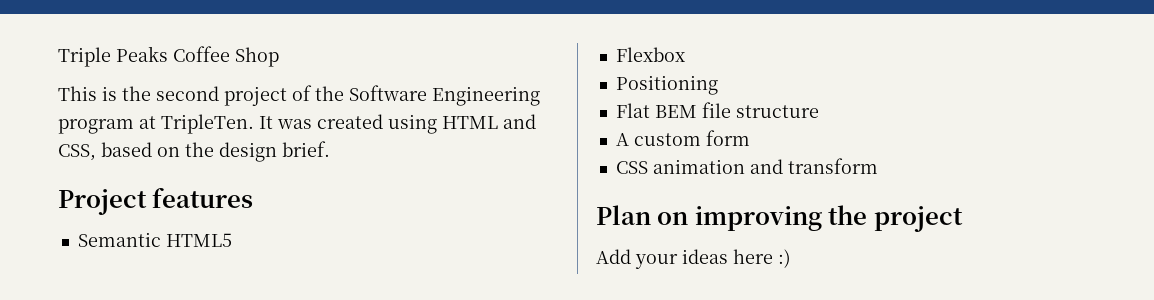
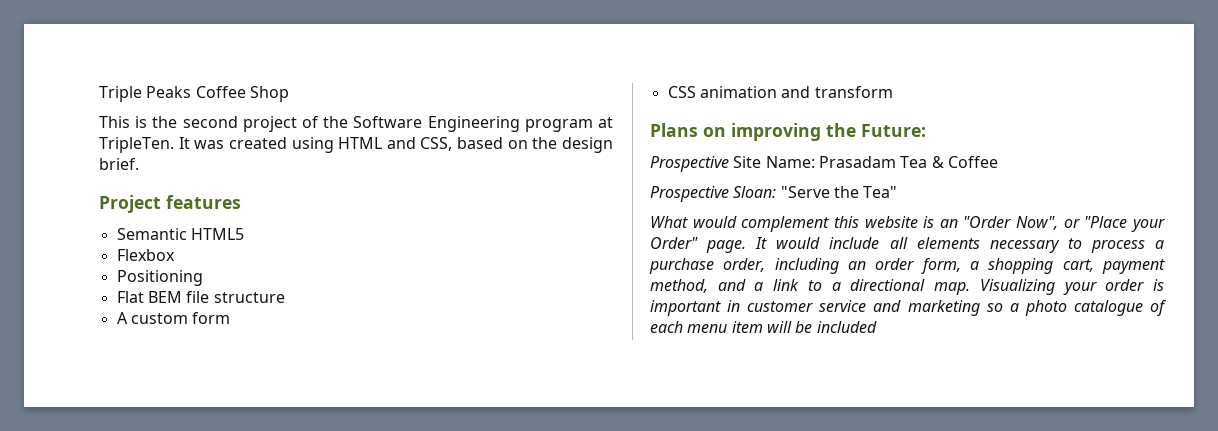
[596,205,651,225] Plan -> [650,123,698,137] Plans
[873,206,963,232] [596,249,791,269] project // Add your ideas here :) -> [861,124,926,137] [650,156,998,172] [650,186,898,202] [650,216,1165,232] [650,237,1164,253] [649,258,1165,274] [650,279,1164,295] [650,300,1167,316] [650,321,877,333] Future: // Prospective Site Name: Prasadam Tea & Coffee // Prospective Sloan: "Serve the Tea" // What would complement this website is an "Order Now", or "Place your Order" page. It would include all elements necessary to process a purchase order, including an order form, a shopping cart, payment method, and a link to a directional map. Visualizing your order is important in customer service and marketing so a photo catalogue of each menu item will be included

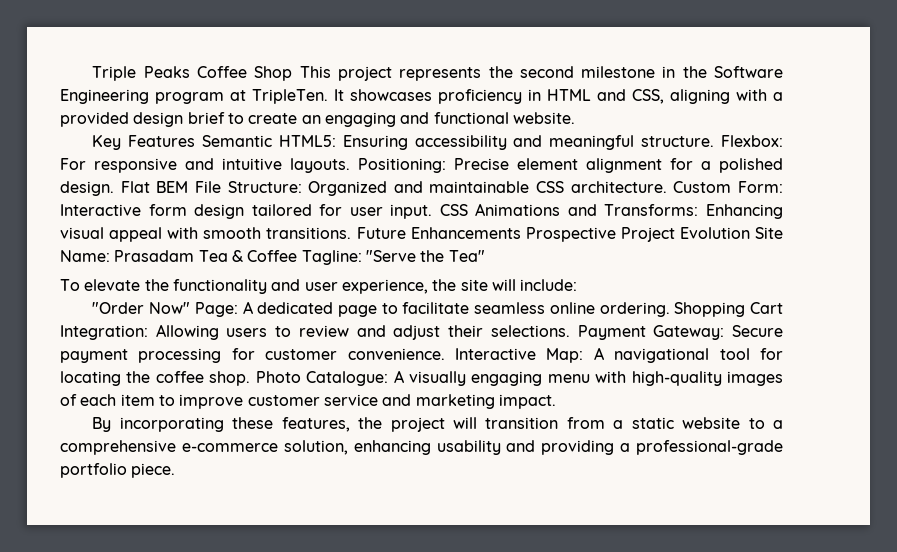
[99,116,319,132] // This is the second project of -> [299,66,676,81] This project represents the second milestone in
[194,137,613,153] [99,158,139,170] [99,195,241,213] [116,228,244,240] [116,249,175,261] [116,270,203,286] [116,291,285,303] [116,312,231,324] [667,86,893,98] [650,123,926,141] [650,156,729,172] was created using HTML and CSS, based on the design brief. // Project features // Semantic HTML5 // Flexbox // Positioning // Flat BEM file structure // A custom form // CSS animation and transform // Plans on improving the Future: // Prospective -> [350,89,783,104] [60,112,575,127] [92,135,784,150] [60,158,783,173] [60,181,783,196] [60,203,783,219] [60,227,750,242] showcases proficiency in HTML and CSS, aligning with a provided design brief to create an engaging and functional website. // Key Features Semantic HTML5: Ensuring accessibility and meaningful structure. Flexbox: For responsive and intuitive layouts. Positioning: Precise element alignment for a polished design. Flat BEM File Structure: Organized and maintainable CSS architecture. Custom Form: Interactive form design tailored for user input. CSS Animations and Transforms: Enhancing visual appeal with smooth transitions. Future Enhancements Prospective Project Evolution
[650,186,777,202] // Prospective Sloan: -> [301,250,362,265] Tagline:
[650,216,1165,232] [650,237,1164,253] [649,258,1165,274] [650,279,1164,295] [650,300,1167,316] [650,321,877,333] What would complement this website is an "Order Now", or "Place your Order" page. It would include all elements necessary to process a purchase order, including an order form, a shopping cart, payment method, and a link to a directional map. Visualizing your order is important in customer service and marketing so a photo catalogue of each menu item will be included -> [60,279,578,294] [92,301,784,317] [60,324,784,340] [60,347,783,363] [60,370,783,386] [60,394,556,409] [92,417,783,432] [60,440,783,455] [60,463,176,478] To elevate the functionality and user experience, the site will include: // "Order Now" Page: A dedicated page to facilitate seamless online ordering. Shopping Cart Integration: Allowing users to review and adjust their selections. Payment Gateway: Secure payment processing for customer convenience. Interactive Map: A navigational tool for locating the coffee shop. Photo Catalogue: A visually engaging menu with high-quality images of each item to improve customer service and marketing impact. // By incorporating these features, the project will transition from a static website to a comprehensive e-commerce solution, enhancing usability and providing a professional-grade portfolio piece.

